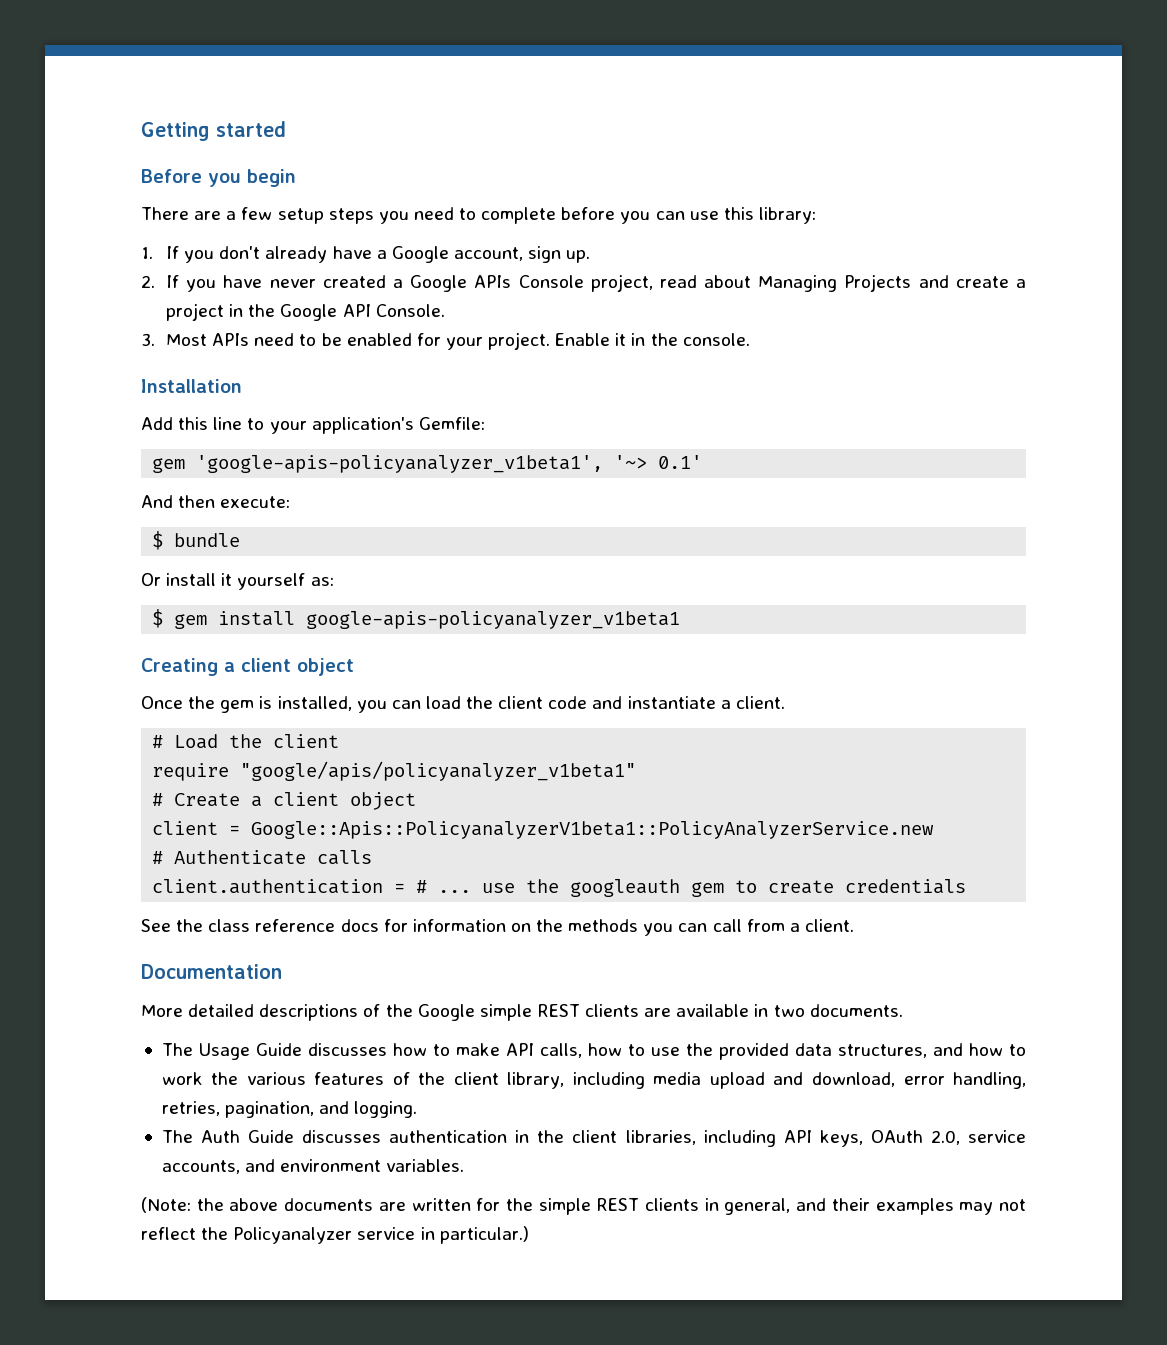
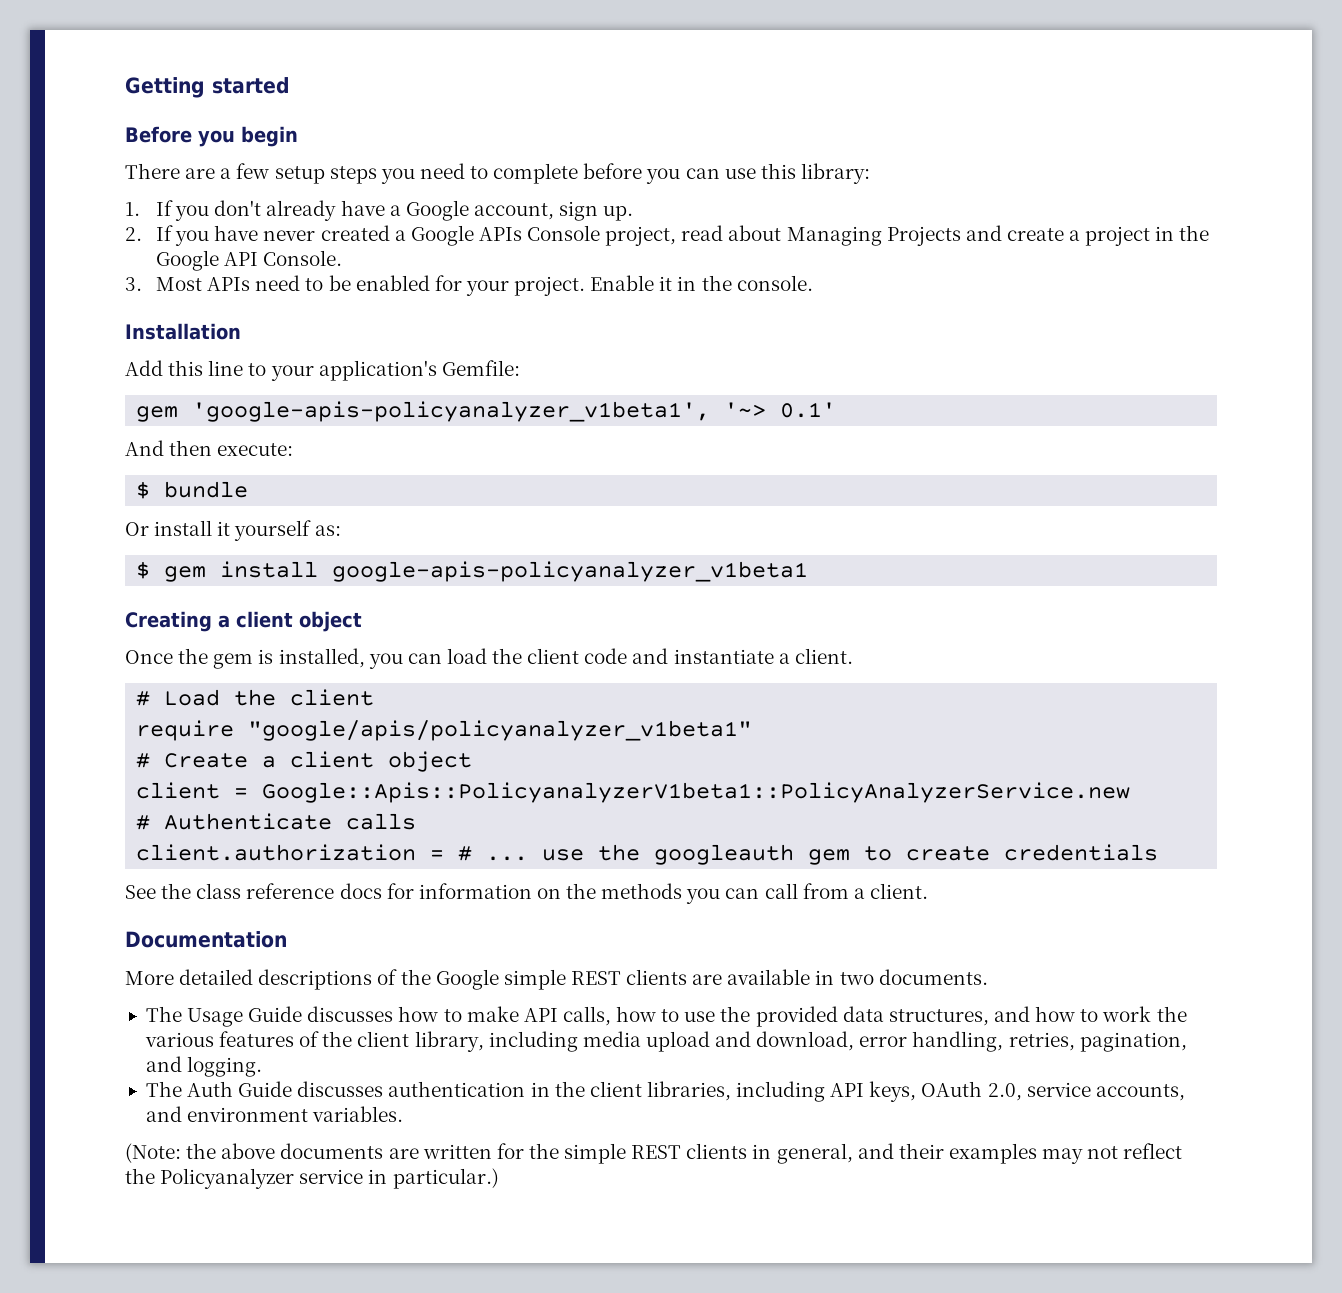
[152,879,384,894] client.authentication -> [136,844,417,861] client.authorization

